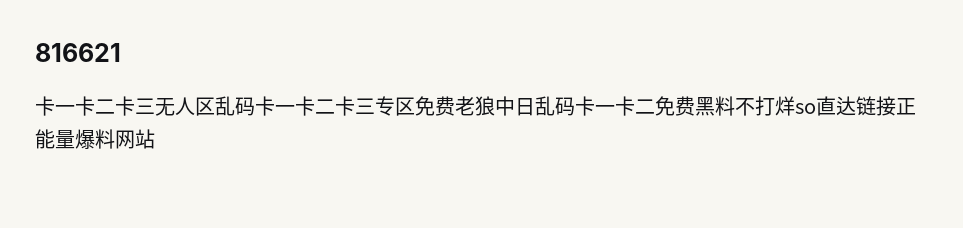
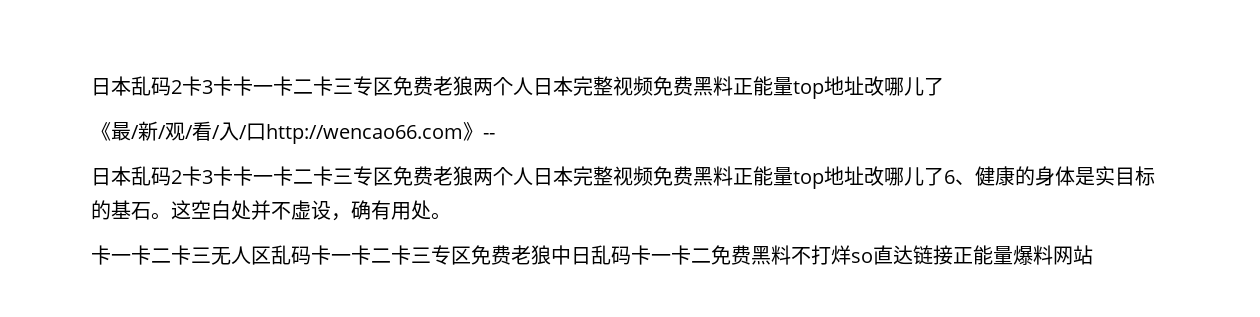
[35,43,121,62] 816621 -> [91,76,944,99] [91,121,495,144] [91,166,1155,189] [91,200,451,221] 日本乱码2卡3卡卡一卡二卡三专区免费老狼两个人日本完整视频免费黑料正能量top地址改哪儿了 // 《最/新/观/看/入/口http://wencao66.com》-- // 日本乱码2卡3卡卡一卡二卡三专区免费老狼两个人日本完整视频免费黑料正能量top地址改哪儿了6、健康的身体是实目标的基石。这空白处并不虚设，确有用处。

